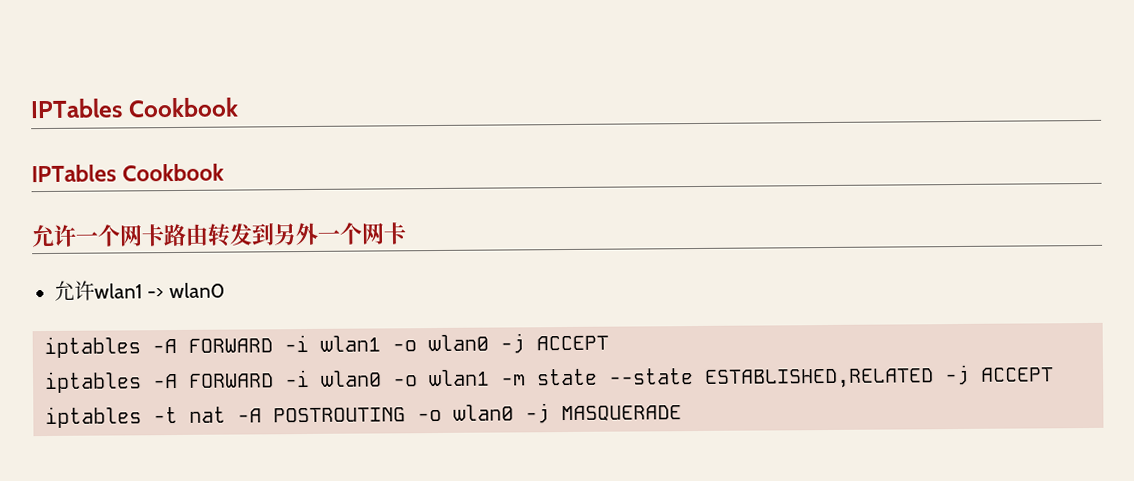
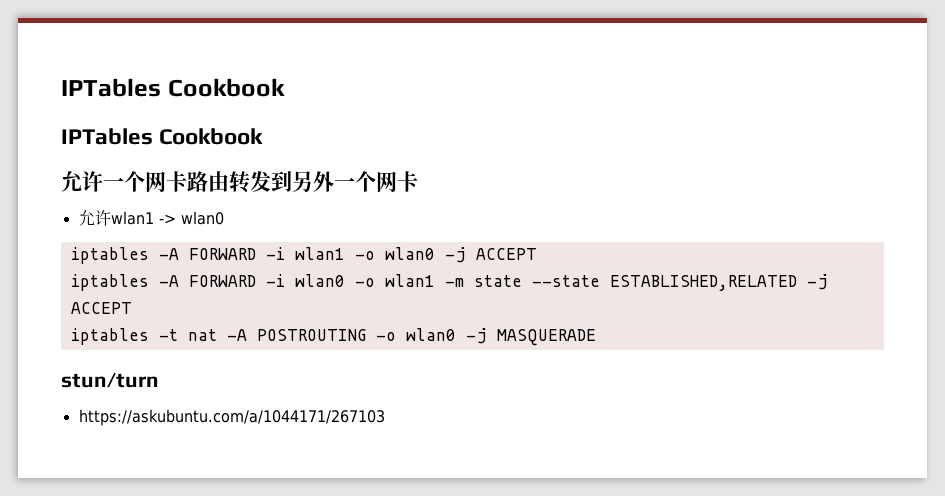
(682, 413) none -> [61,373,159,388] [78,409,385,426] // stun/turn // https://askubuntu.com/a/1044171/267103

